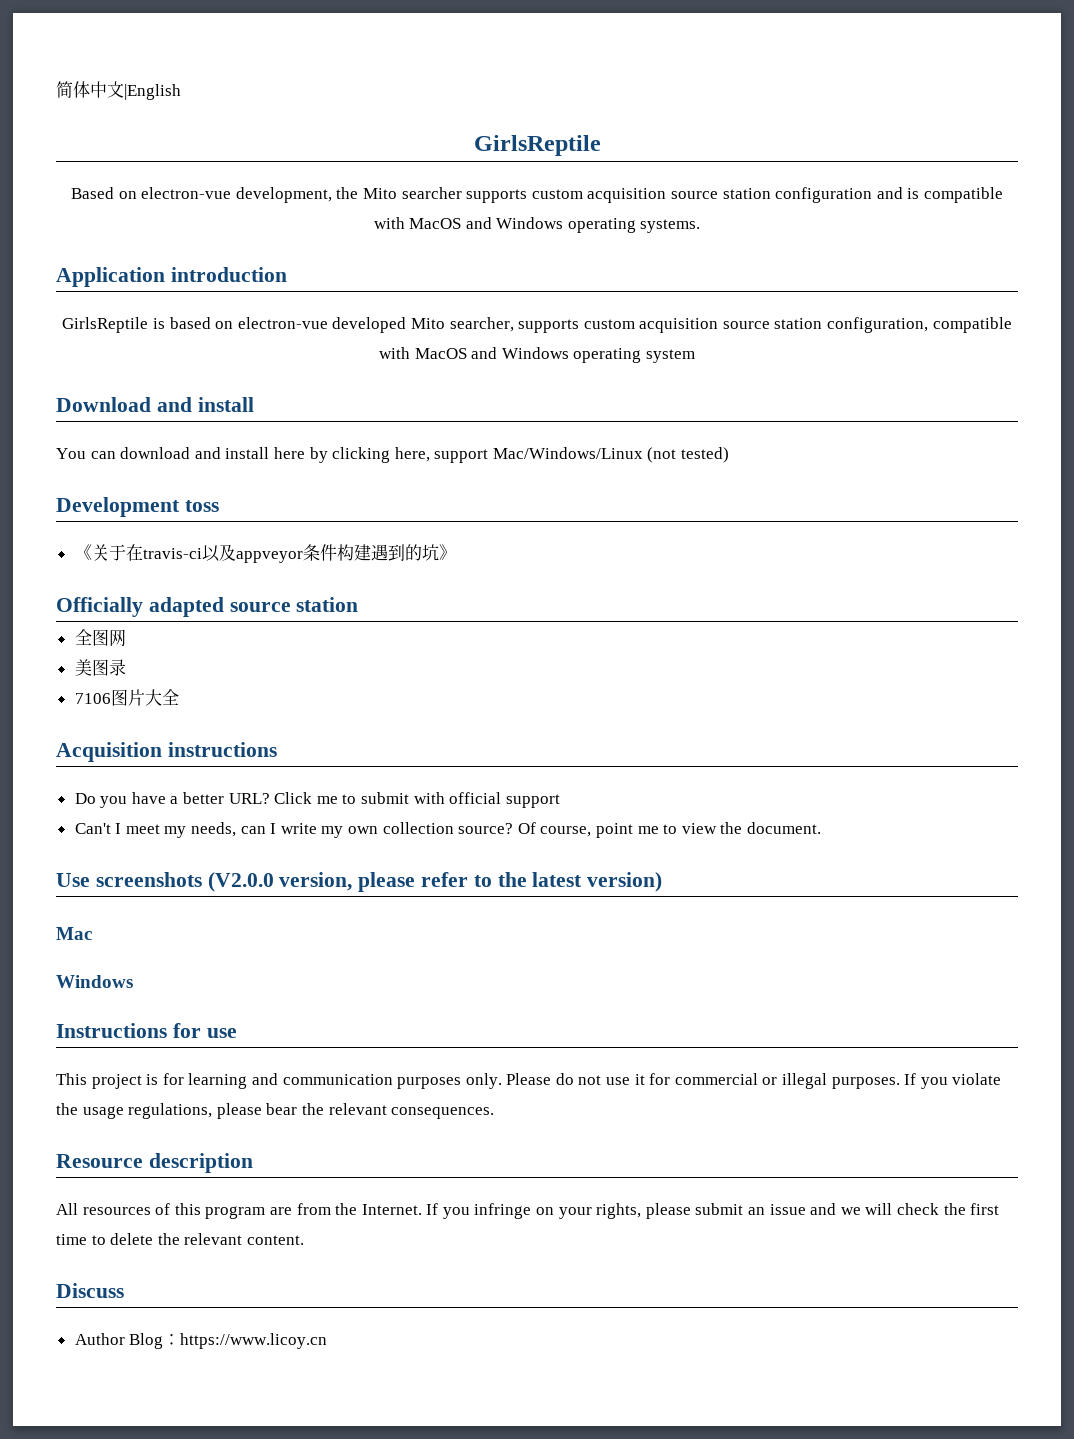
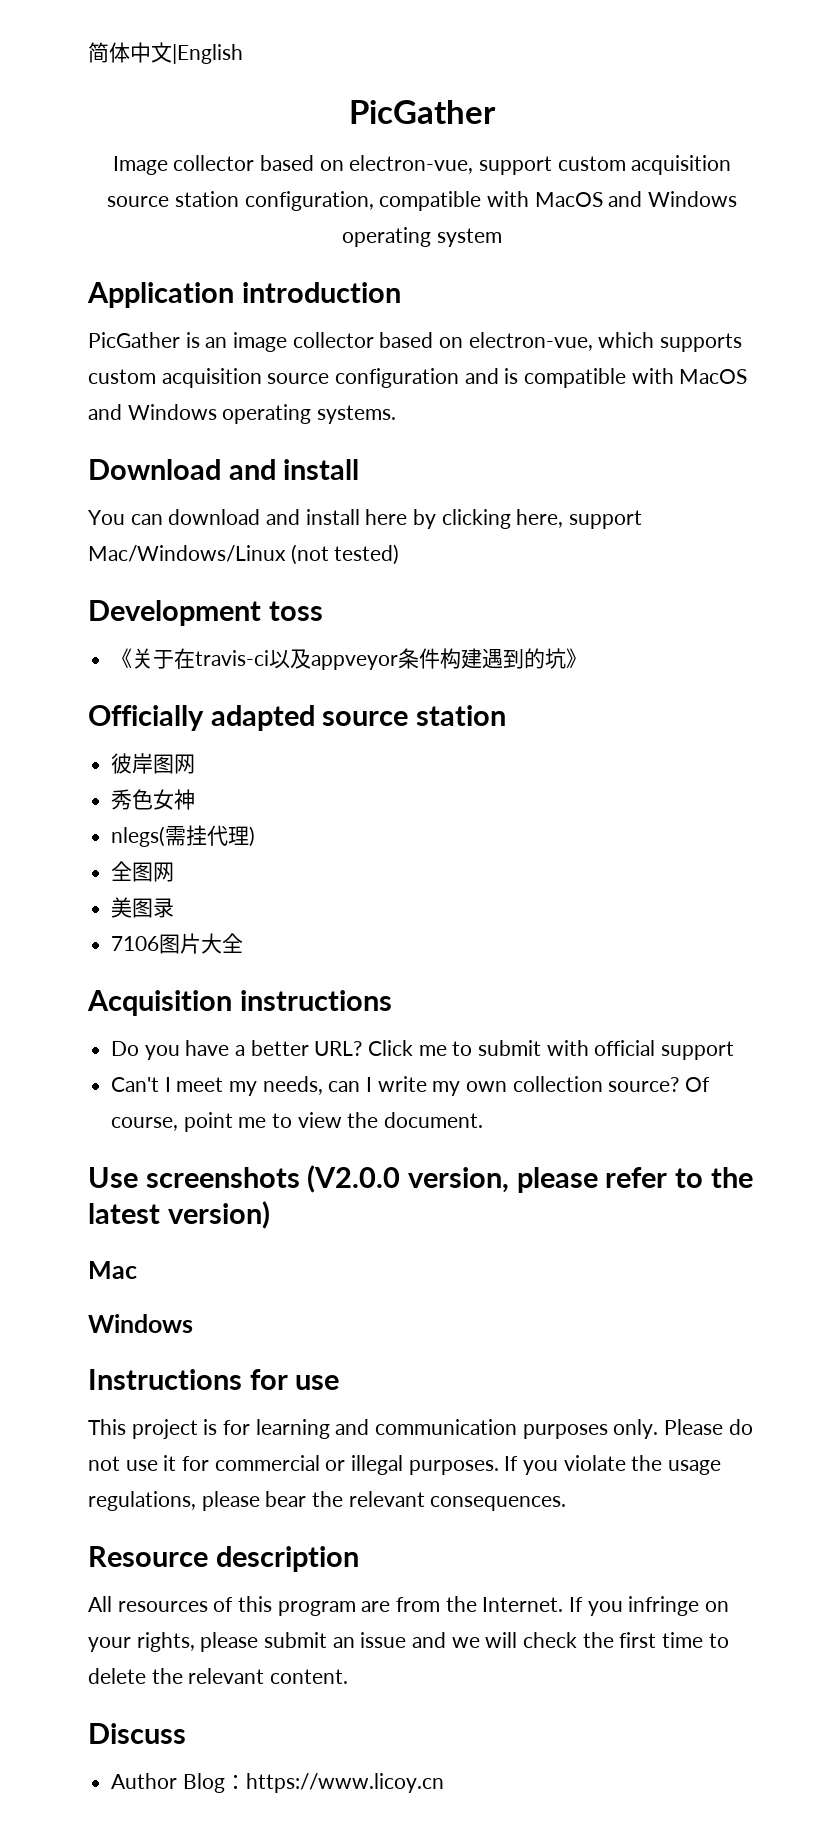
[473,135,601,156] [71,187,1003,203] [373,217,701,233] [56,267,287,287] [62,317,580,333] GirlsReptile // Based on electron-vue development, the Mito searcher supports custom acquisition source station configuration and is compatible with MacOS and Windows operating systems. // Application introduction // GirlsReptile is based on electron-vue developed Mito searcher, supports -> [349,100,496,124] [112,155,553,175] PicGather // Image collector based on electron-vue, support
(695, 356) none -> [87,282,401,308] [88,332,743,352] [88,368,748,388] [88,404,397,424] // Application introduction // PicGather is an image collector based on electron-vue, which supports custom acquisition source configuration and is compatible with MacOS and Windows operating systems.
(359, 604) none -> [111,753,196,774] [111,789,196,810] [111,825,256,847] // 彼岸图网 // 秀色女神 // nlegs(需挂代理)

